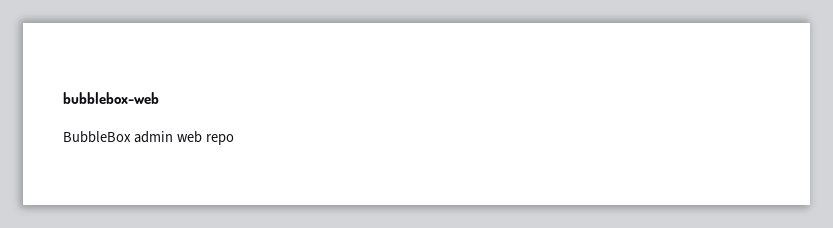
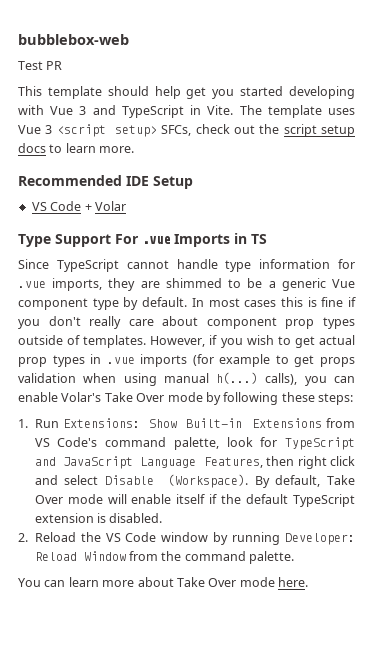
[63,131,234,145] BubbleBox admin web repo -> [18,61,63,70] [18,86,355,99] [18,105,356,118] [18,124,356,137] [18,143,135,153] [18,175,193,189] [31,201,126,211] [18,233,267,247] [18,259,356,272] [18,278,356,291] [18,297,356,310] [18,316,355,329] [18,335,355,348] [18,354,355,367] [18,372,355,386] [18,392,353,405] [18,418,355,428] [34,437,355,450] [34,456,355,469] [34,474,355,488] [34,494,355,507] [34,513,163,523] [18,532,355,545] [34,551,295,564] [18,577,308,587] Test PR // This template should help get you started developing with Vue 3 and TypeScript in Vite. The template uses Vue 3 <script setup> SFCs, check out the script setup docs to learn more. // Recommended IDE Setup // VS Code + Volar // Type Support For .vue Imports in TS // Since TypeScript cannot handle type information for .vue imports, they are shimmed to be a generic Vue component type by default. In most cases this is fine if you don't really care about component prop types outside of templates. However, if you wish to get actual prop types in .vue imports (for example to get props validation when using manual h(...) calls), you can enable Volar's Take Over mode by following these steps: // 1. Run Extensions: Show Built-in Extensions from VS Code's command palette, look for TypeScript and JavaScript Language Features, then right click and select Disable (Workspace). By default, Take Over mode will enable itself if the default TypeScript extension is disabled. // 2. Reload the VS Code window by running Developer: Reload Window from the command palette. // You can learn more about Take Over mode here.

